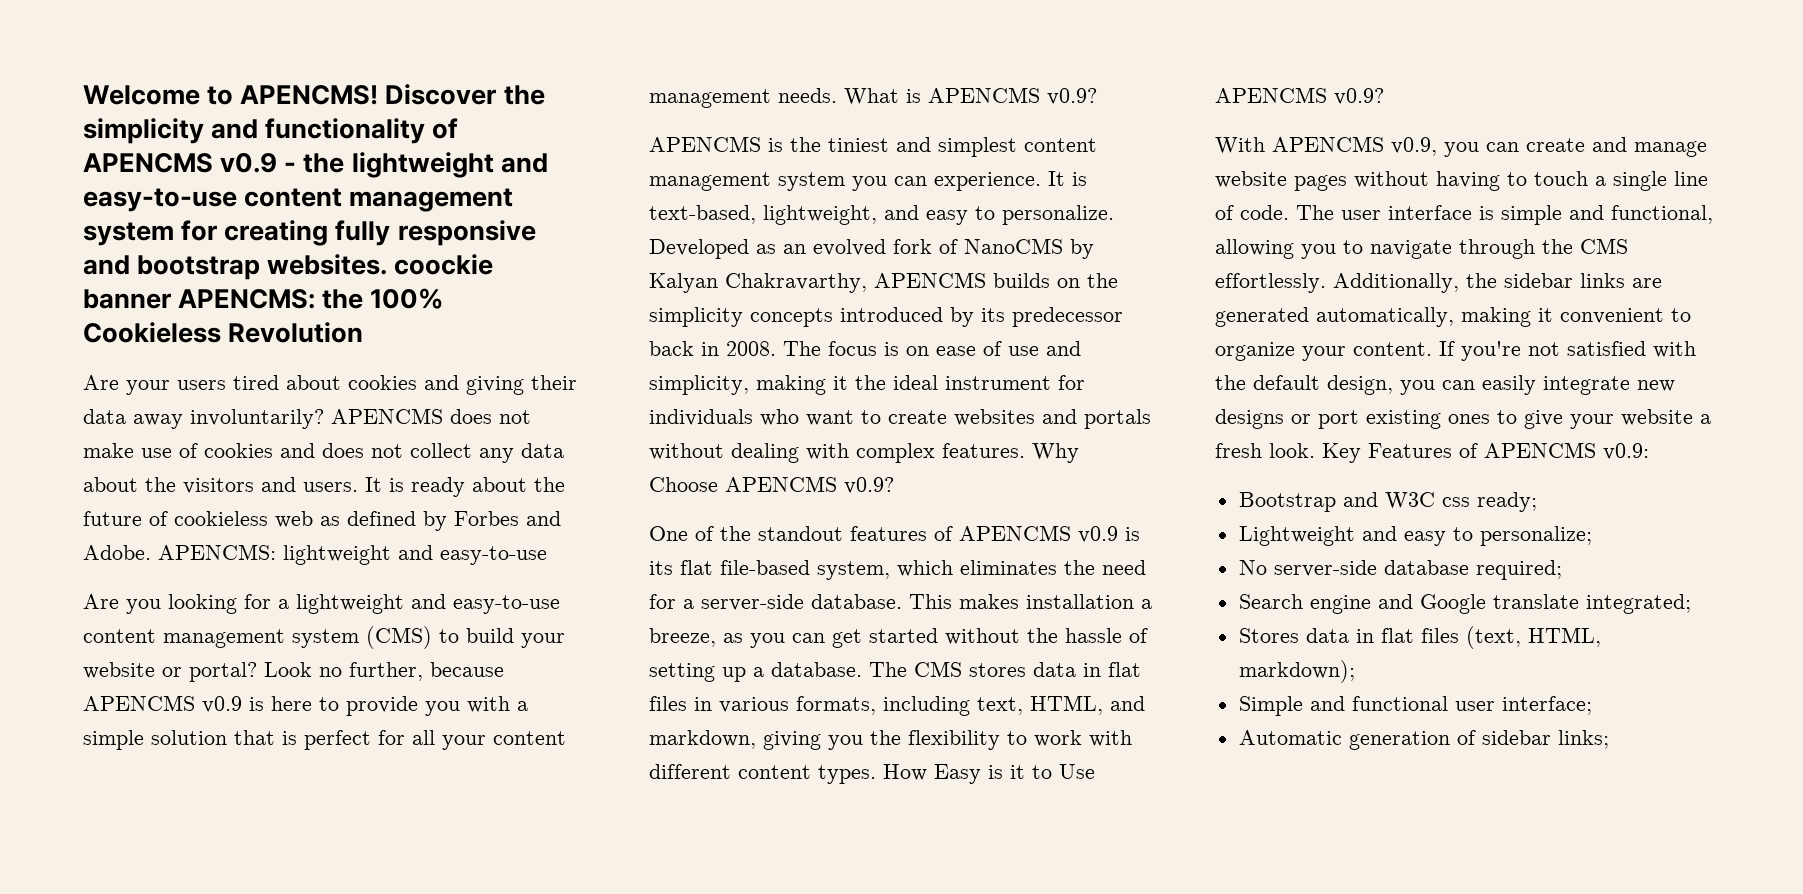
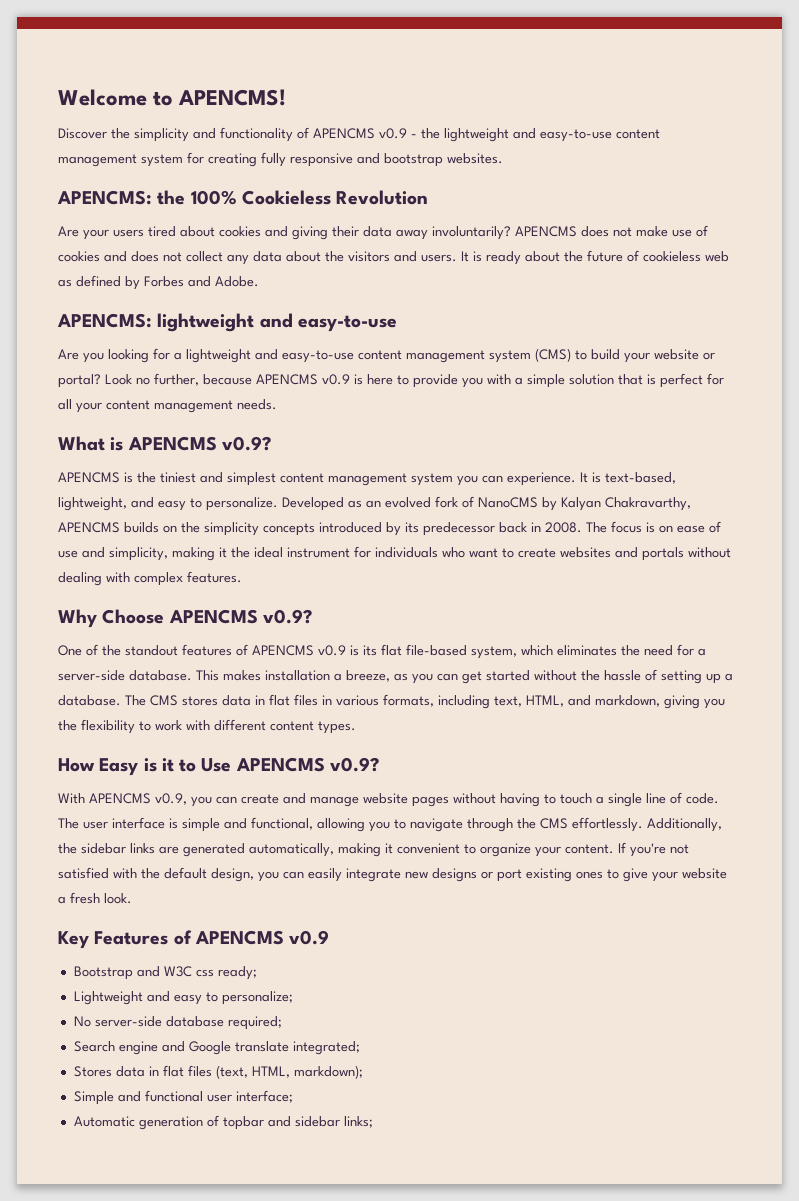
(379, 95) none -> (287, 97) //
[394,254,494,275] [83,289,171,309] coockie banner -> (503, 158) //
(151, 552) none -> (259, 281) //
(837, 95) none -> (277, 404) //
(1025, 450) none -> (242, 577) //
(876, 774) none -> (356, 727) //
(1315, 450) none -> (132, 898) //
[1603,443,1649,460] v0.9: -> [289,930,330,945] v0.9
(1476, 737) none -> [222,1116,291,1130] topbar and

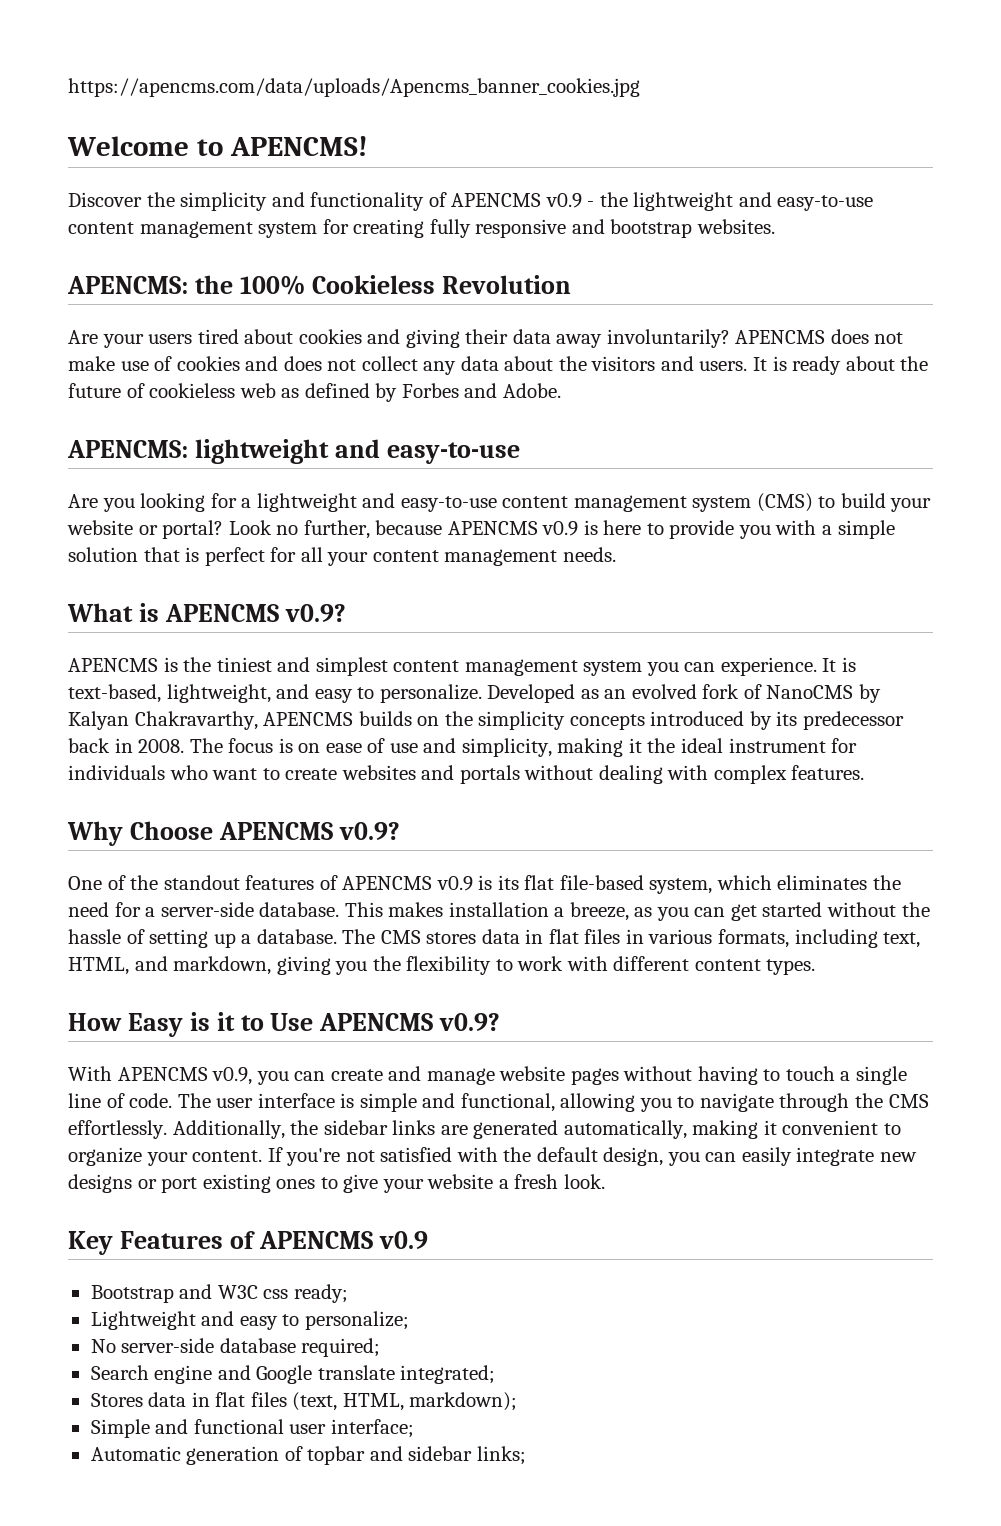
(58, 97) none -> [68,78,640,97] https://apencms.com/data/uploads/Apencms_banner_cookies.jpg //

